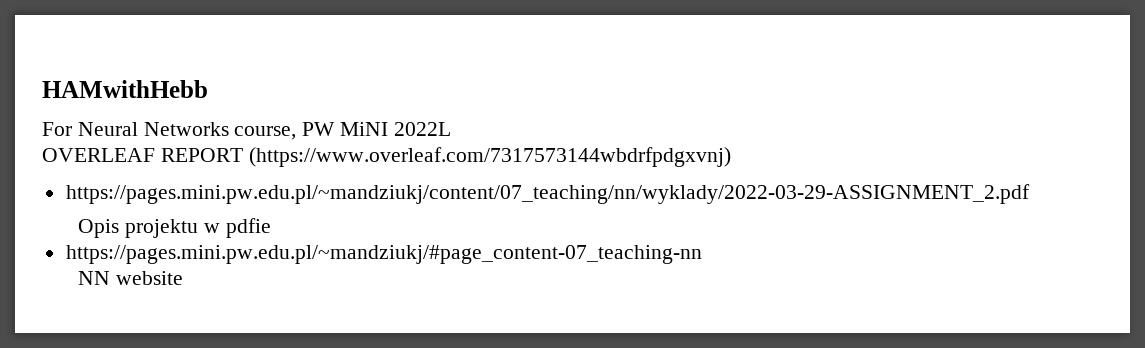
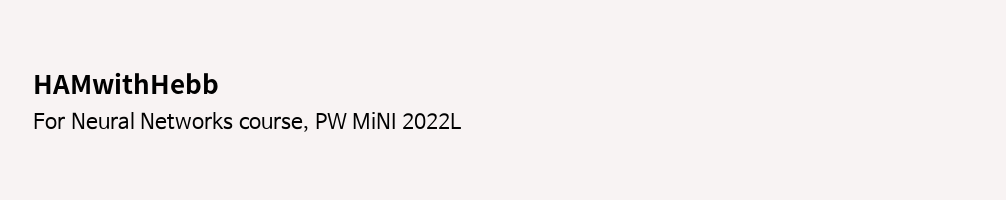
[42,147,731,167] [65,184,1030,204] [78,218,271,238] [65,245,702,264] [78,271,183,285] // OVERLEAF REPORT (https://www.overleaf.com/7317573144wbdrfpdgxvnj) // https://pages.mini.pw.edu.pl/~mandziukj/content/07_teaching/nn/wyklady/2022-03-29-ASSIGNMENT_2.pdf // Opis projektu w pdfie // https://pages.mini.pw.edu.pl/~mandziukj/#page_content-07_teaching-nn // NN website -> (462, 121) none

